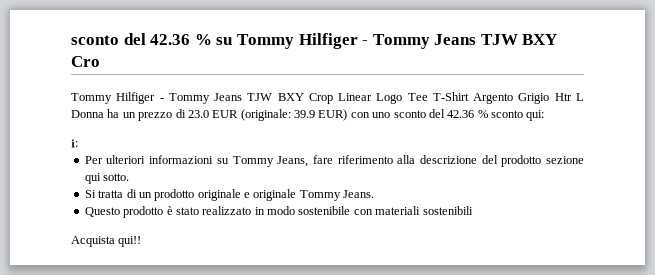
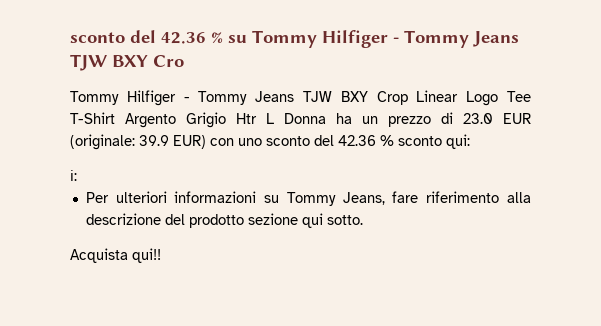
[84,189,375,201] [84,206,473,218] // Si tratta di un prodotto originale e originale Tommy Jeans. // Questo prodotto è stato realizzato in modo sostenibile con materiali sostenibili -> (363, 220) none

